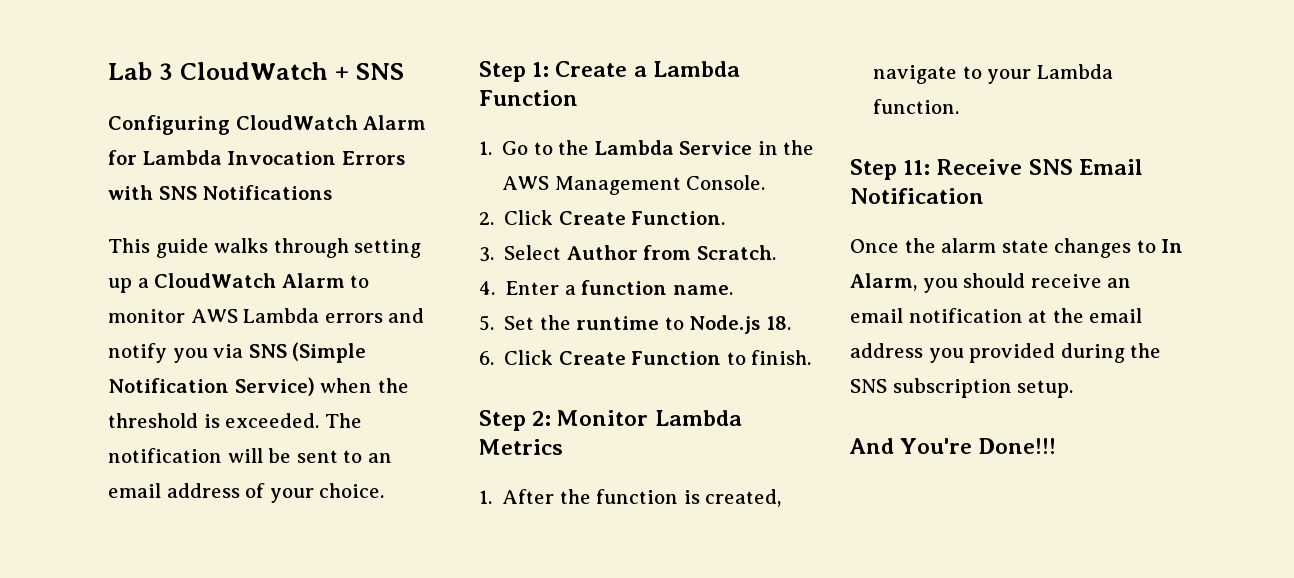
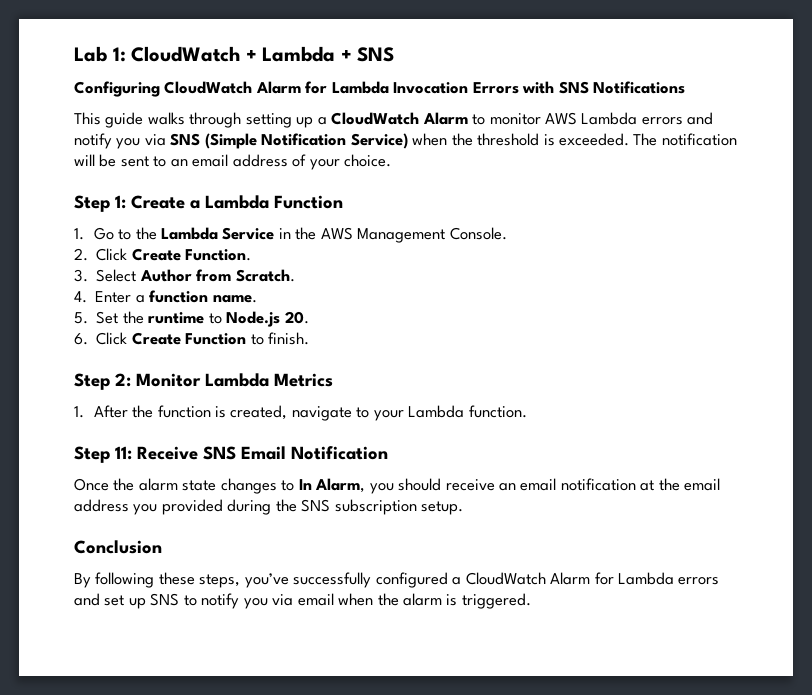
[158,63,173,80] 3 -> [112,47,126,62] 1:
(349, 73) none -> [262,46,352,62] Lambda +
[765,316,791,330] 18. -> [284,311,309,324] 20.
[849,438,1057,454] And You're Done!!! -> [74,540,162,554] [74,572,720,588] [74,593,531,609] Conclusion // By following these steps, you’ve successfully configured a CloudWatch Alarm for Lambda errors and set up SNS to notify you via email when the alarm is triggered.

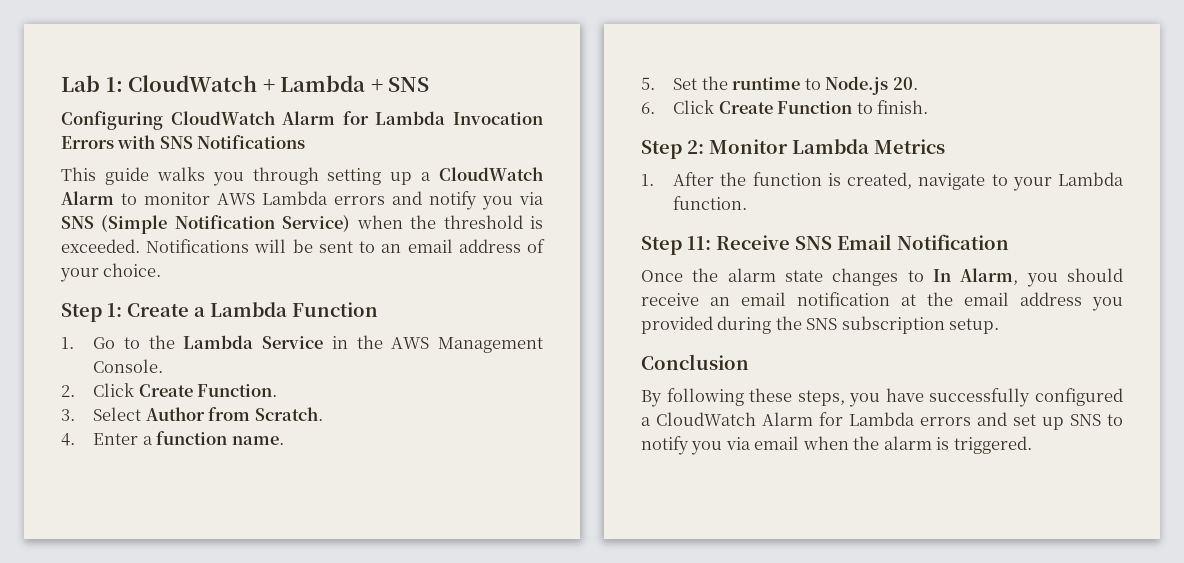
(185, 118) none -> [212,172,244,186] you
[633,133,737,146] The notification -> [146,239,250,253] Notifications
[244,573,289,588] you’ve -> [849,388,924,407] you have

